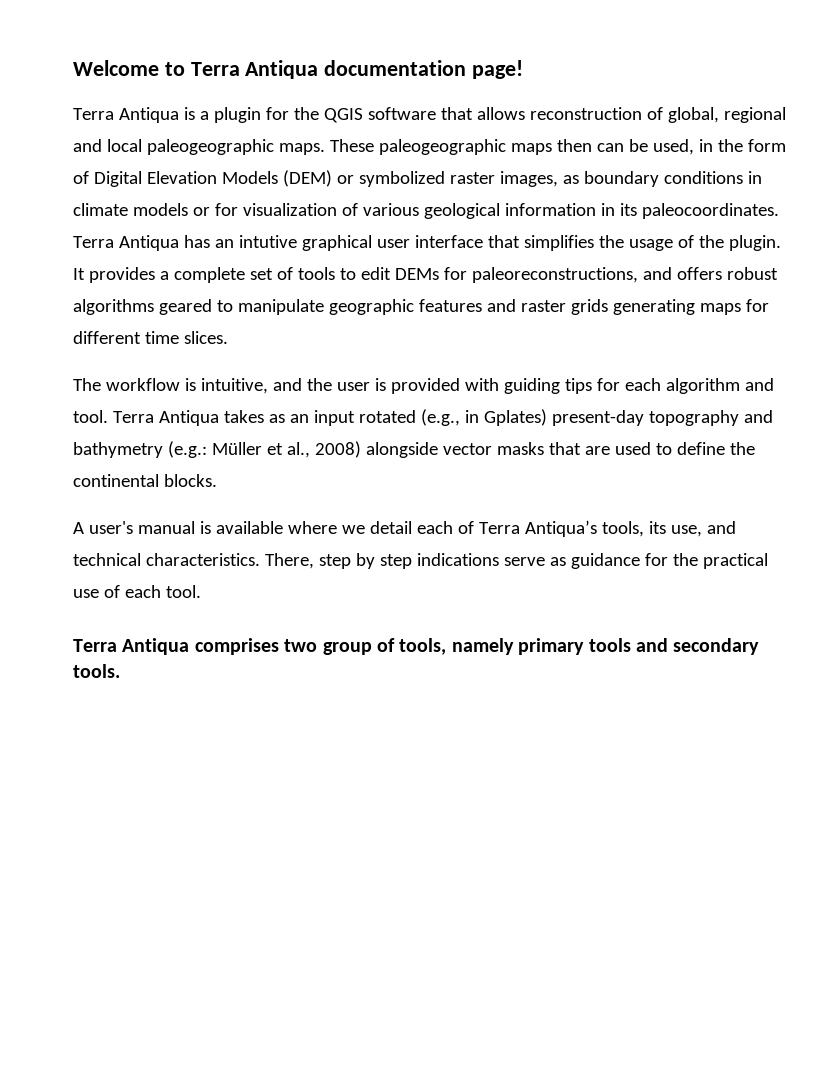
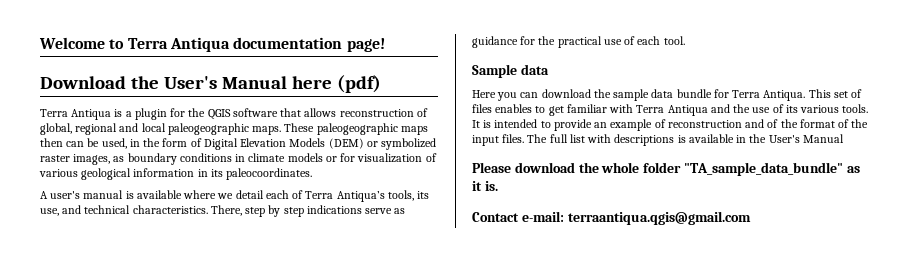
(524, 69) none -> [40,75,381,93] // Download the User's Manual here (pdf)
[73,235,781,251] [73,267,778,283] [73,299,769,315] [73,331,228,344] [73,378,774,394] [73,409,773,426] [73,441,755,458] [73,474,217,487] Terra Antiqua has an intutive graphical user interface that simplifies the usage of the plugin. It provides a complete set of tools to edit DEMs for paleoreconstructions, and offers robust algorithms geared to manipulate geographic features and raster grids generating maps for different time slices. // The workflow is intuitive, and the user is provided with guiding tips for each algorithm and tool. Terra Antiqua takes as an input rotated (e.g., in Gplates) present-day topography and bathymetry (e.g.: Müller et al., 2008) alongside vector masks that are used to define the continental blocks. -> (313, 174) none
[73,638,760,655] [73,664,120,678] Terra Antiqua comprises two group of tools, namely primary tools and secondary tools. -> [472,64,549,78] [472,89,863,101] [472,104,869,116] [472,119,869,131] [472,134,844,146] [472,162,860,176] [472,181,498,191] [472,211,751,225] Sample data // Here you can download the sample data bundle for Terra Antiqua. This set of files enables to get familiar with Terra Antiqua and the use of its various tools. It is intended to provide an example of reconstruction and of the format of the input files. The full list with descriptions is available in the User's Manual // Please download the whole folder "TA_sample_data_bundle" as it is. // Contact e-mail: terraantiqua.qgis@gmail.com

